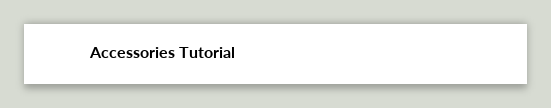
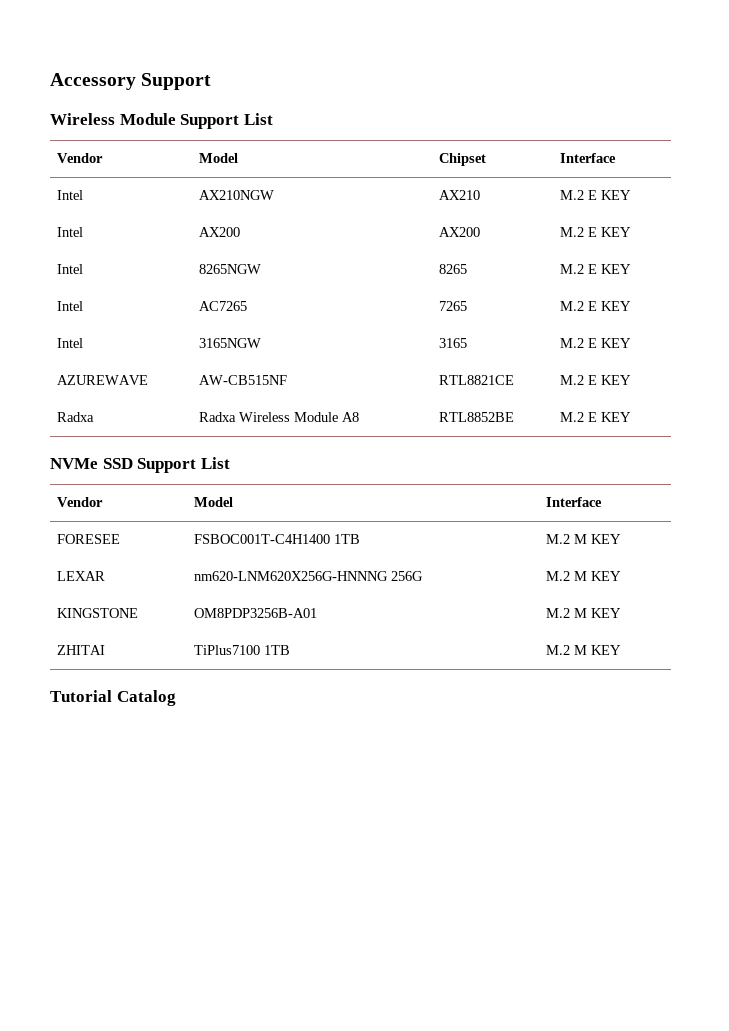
[89,47,236,58] Accessories Tutorial -> [50,73,212,90] [50,113,273,129] [56,153,103,163] [198,153,238,163] [438,153,486,166] [559,153,616,163] [56,190,83,200] [198,190,274,200] [438,190,480,200] [559,190,631,200] [56,227,83,237] [198,227,240,237] [438,227,480,237] [559,227,631,237] [56,264,83,274] [198,264,261,274] [438,264,467,274] [559,264,631,274] [56,301,83,311] [198,301,247,311] [438,301,467,311] [559,301,631,311] [56,338,83,348] [198,338,261,348] [438,338,467,348] [559,338,631,348] [56,375,148,385] [198,375,287,385] [438,375,514,385] [559,375,631,385] [56,412,94,422] [198,412,359,422] [438,412,514,422] [559,412,631,422] [50,457,230,473] [56,497,103,507] [193,497,233,507] [545,497,602,507] [56,534,120,544] [193,534,360,544] [545,534,621,544] [56,571,105,581] [193,571,423,581] [545,571,621,581] [56,608,138,618] [193,608,317,618] [545,608,621,618] [56,645,105,655] [193,645,290,655] [545,645,621,655] [50,690,176,706] Accessory Support // Wireless Module Support List // Vendor | Model | Chipset | Interface // Intel | AX210NGW | AX210 | M.2 E KEY // Intel | AX200 | AX200 | M.2 E KEY // Intel | 8265NGW | 8265 | M.2 E KEY // Intel | AC7265 | 7265 | M.2 E KEY // Intel | 3165NGW | 3165 | M.2 E KEY // AZUREWAVE | AW-CB515NF | RTL8821CE | M.2 E KEY // Radxa | Radxa Wireless Module A8 | RTL8852BE | M.2 E KEY // NVMe SSD Support List // Vendor | Model | Interface // FORESEE | FSBOC001T-C4H1400 1TB | M.2 M KEY // LEXAR | nm620-LNM620X256G-HNNNG 256G | M.2 M KEY // KINGSTONE | OM8PDP3256B-A01 | M.2 M KEY // ZHITAI | TiPlus7100 1TB | M.2 M KEY // Tutorial Catalog

